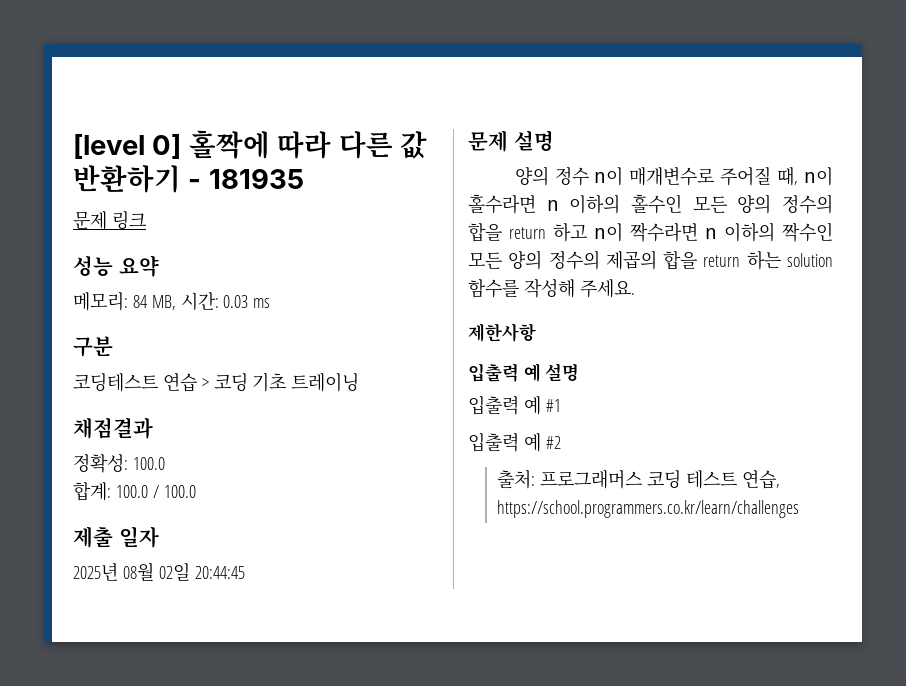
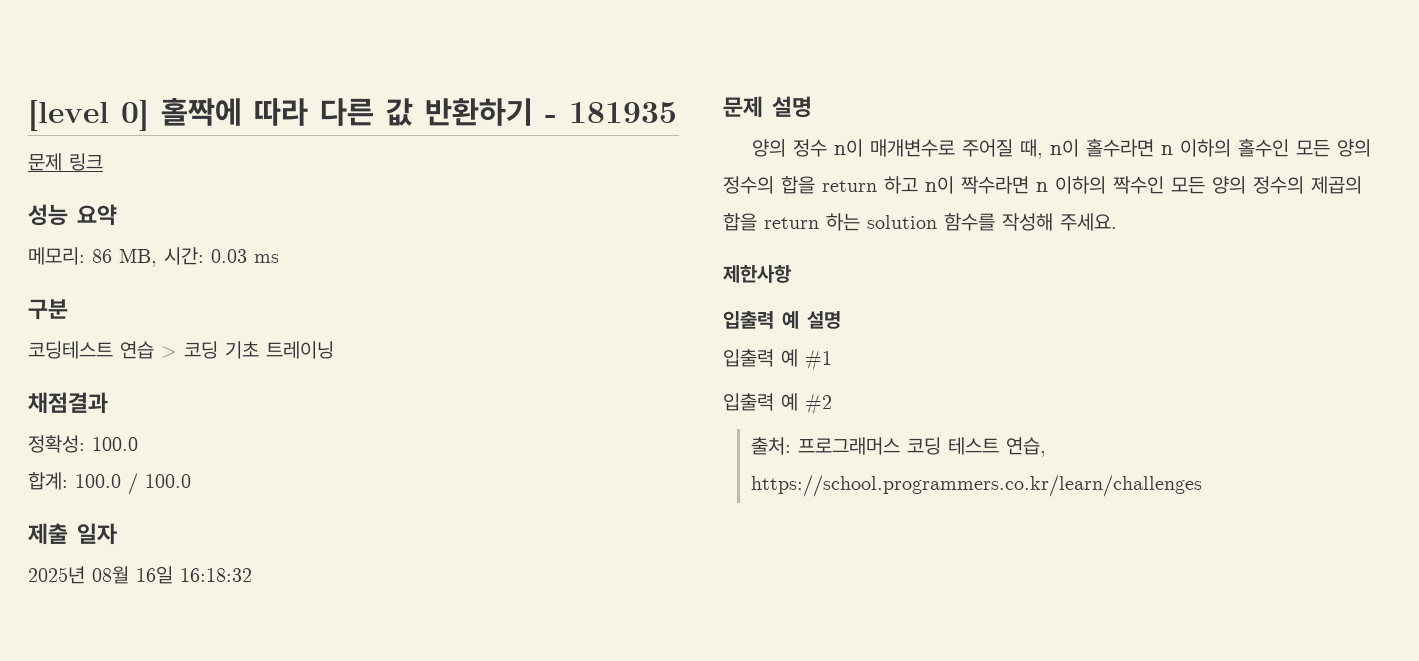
[132,295,147,308] 84 -> [92,249,112,263] 86
[158,563,245,581] 02일 20:44:45 -> [136,566,252,584] 16일 16:18:32

